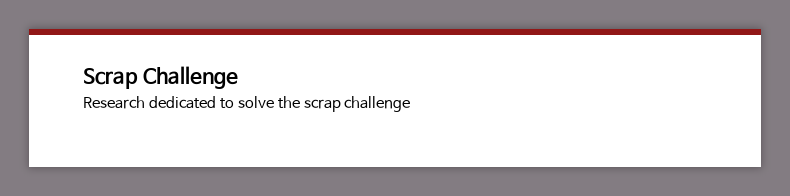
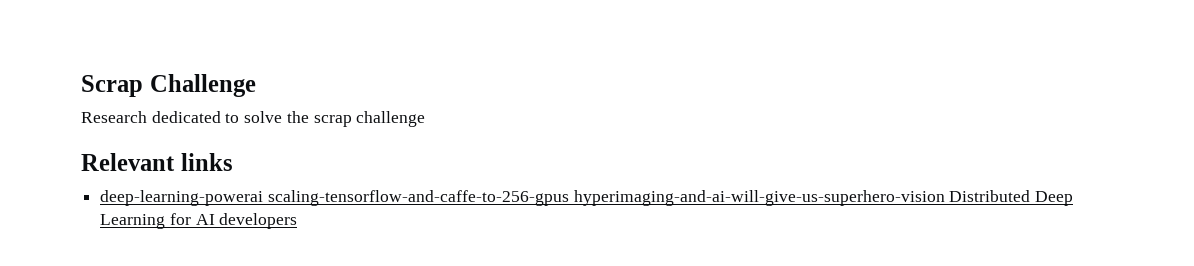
(411, 104) none -> [81,153,233,171] [100,190,1074,206] [100,213,298,229] // Relevant links // deep-learning-powerai scaling-tensorflow-and-caffe-to-256-gpus hyperimaging-and-ai-will-give-us-superhero-vision Distributed Deep Learning for AI developers

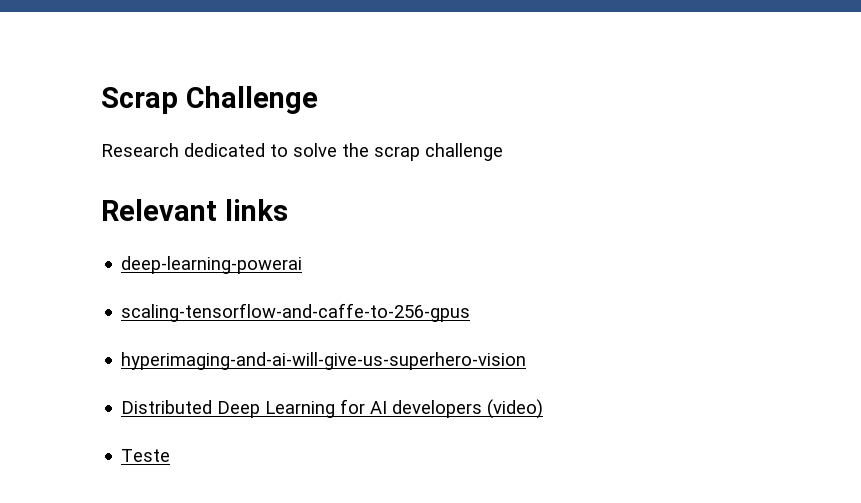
(264, 198) none -> (303, 265) //
(569, 198) none -> (471, 312) //
(945, 198) none -> (527, 361) //
(298, 221) none -> [487,399,544,419] [121,449,171,462] (video) // Teste

